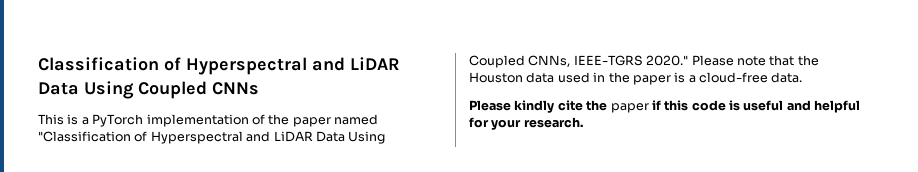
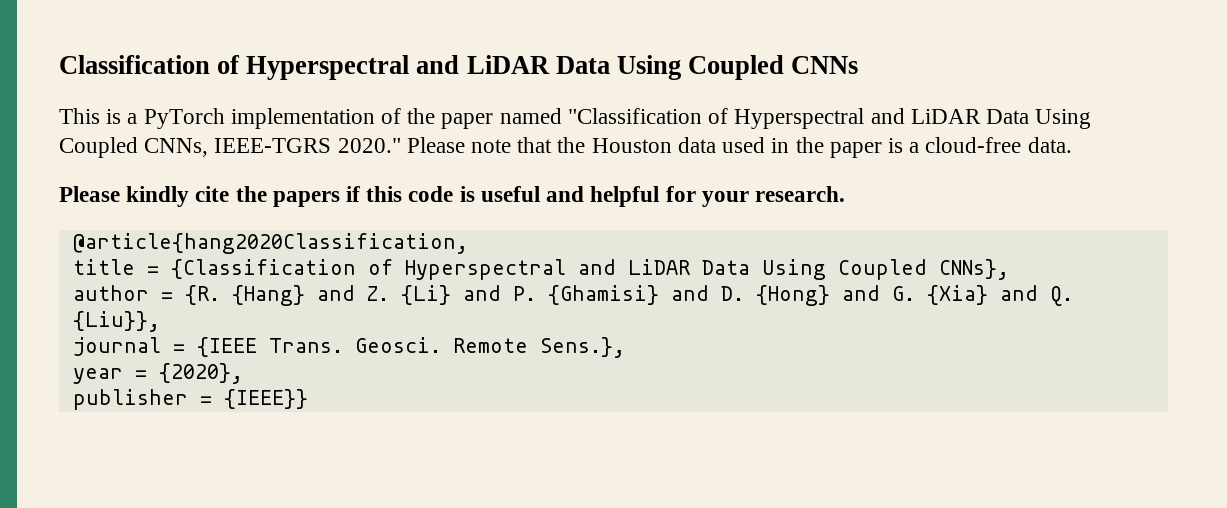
[610,103,649,113] paper -> [272,191,340,207] papers
(583, 122) none -> [72,233,468,254] [72,259,1009,280] [72,285,1073,306] [72,311,160,332] [72,337,625,358] [72,363,243,384] [72,389,308,410] // @article{hang2020Classification, // title = {Classification of Hyperspectral and LiDAR Data Using Coupled CNNs}, // author = {R. {Hang} and Z. {Li} and P. {Ghamisi} and D. {Hong} and G. {Xia} and Q. {Liu}}, // journal = {IEEE Trans. Geosci. Remote Sens.}, // year = {2020}, // publisher = {IEEE}}

